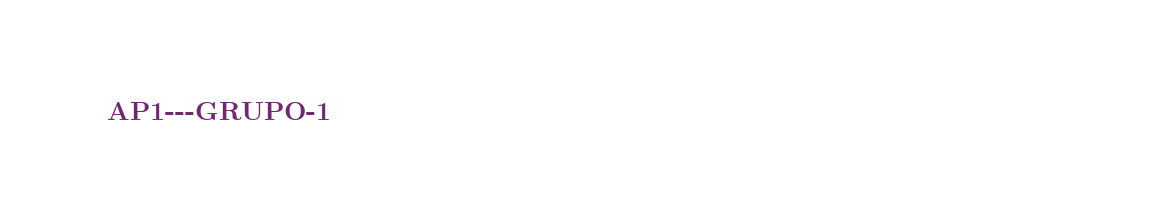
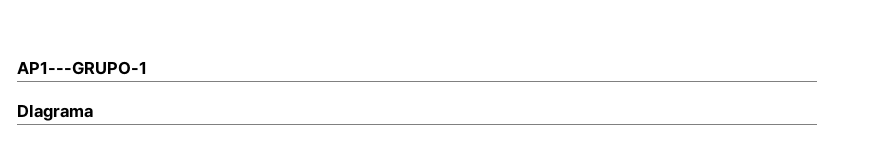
(331, 111) none -> [17,104,93,121] // DIagrama

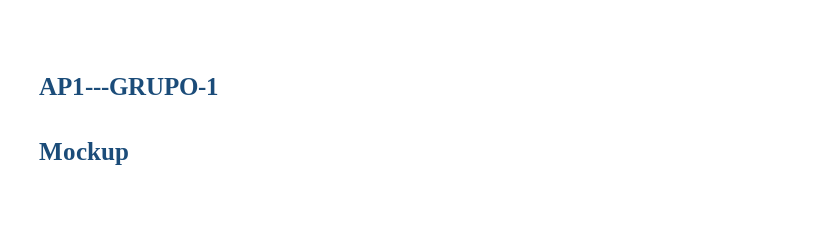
[17,104,93,121] DIagrama -> [39,142,129,165] Mockup

